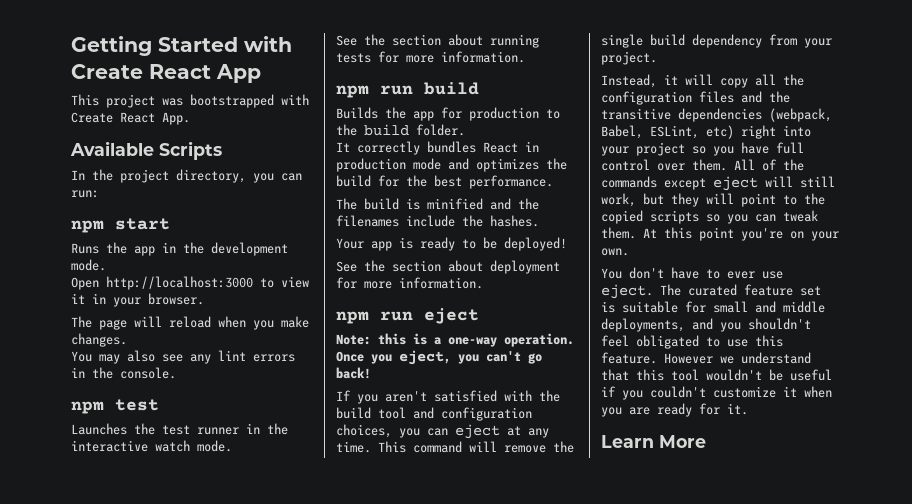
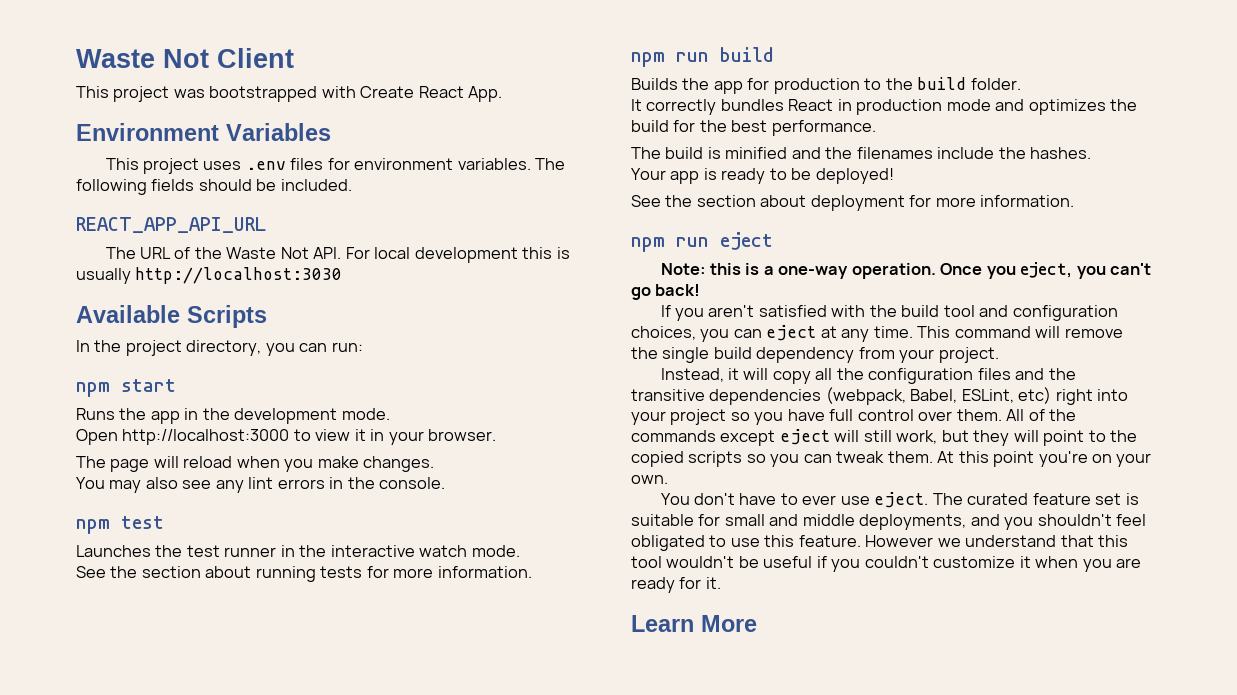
[71,36,292,56] [71,64,261,83] Getting Started with Create React App -> [76,48,294,68] Waste Not Client
(190, 118) none -> [76,123,331,141] [105,158,566,174] [76,179,352,195] [76,217,266,233] [105,247,570,263] [76,267,343,284] // Environment Variables // This project uses .env files for environment variables. The following fields should be included. // REACT_APP_API_URL // The URL of the Waste Not API. For local development this is usually http://localhost:3030

